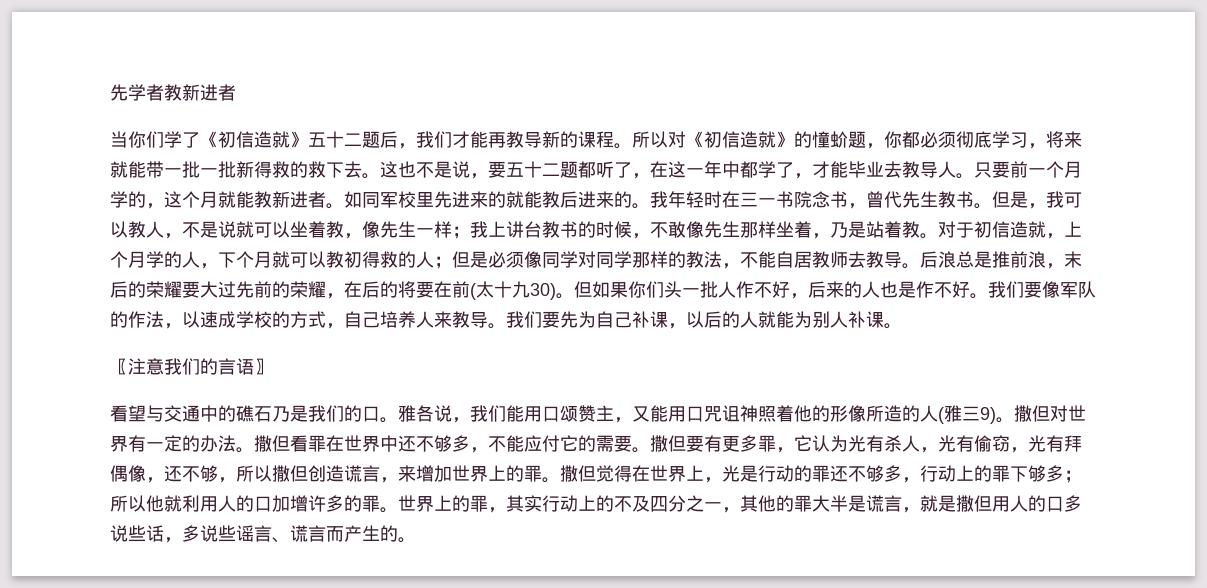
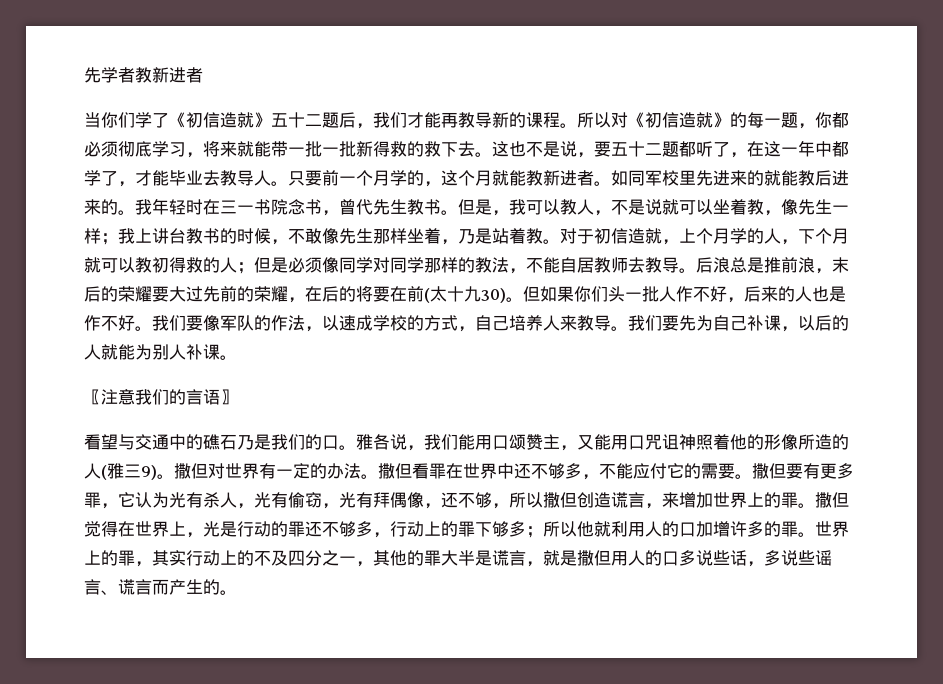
[812,131,848,148] 憧蚧 -> [747,112,781,128] 每一

